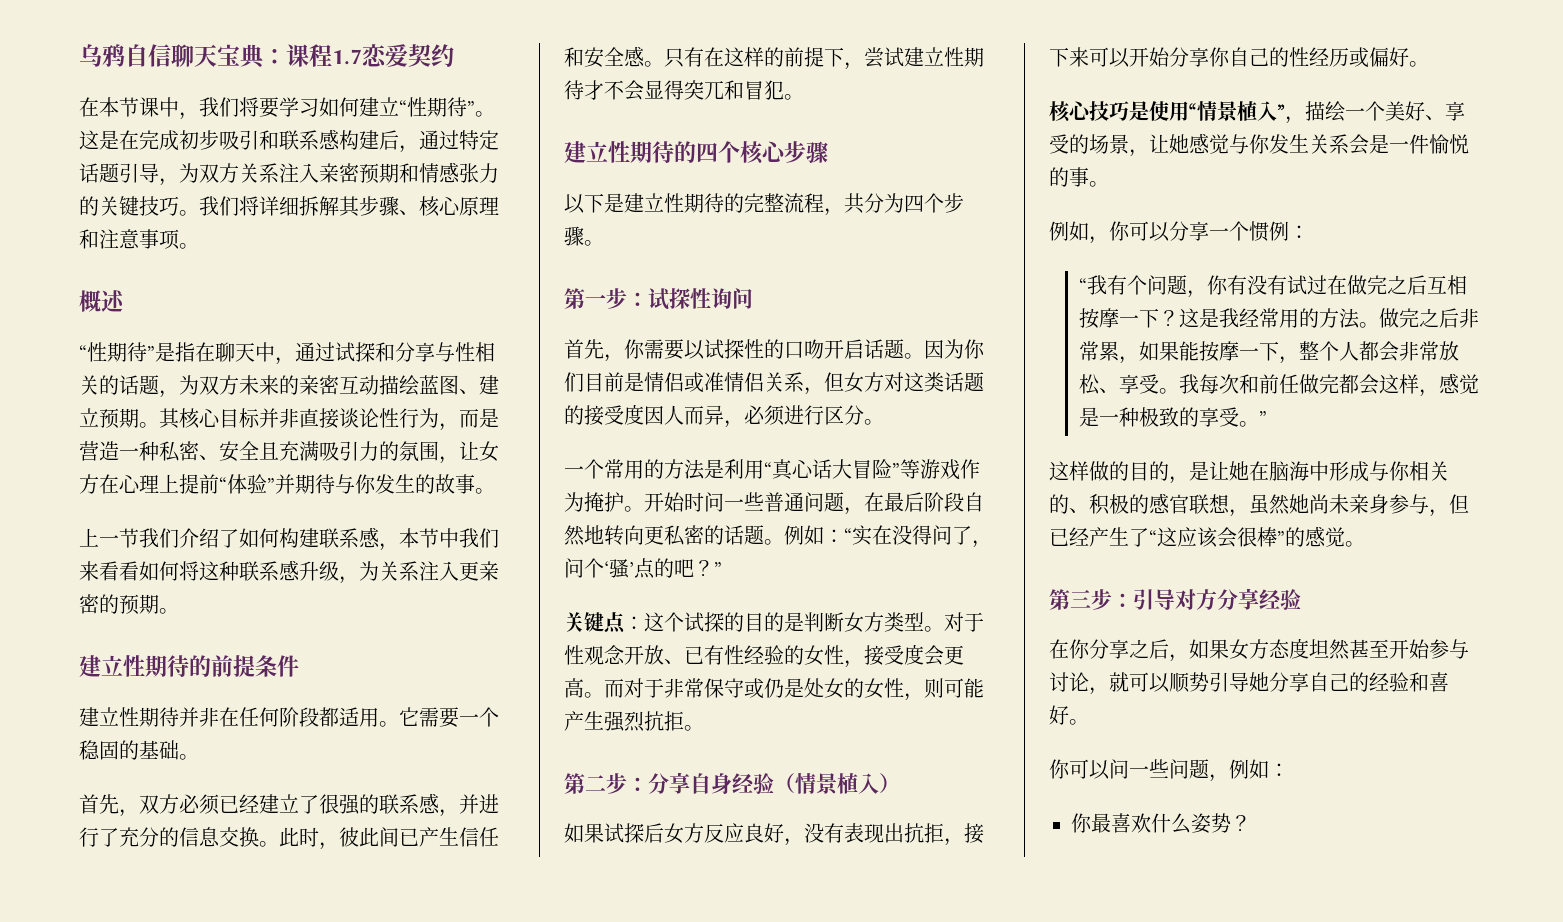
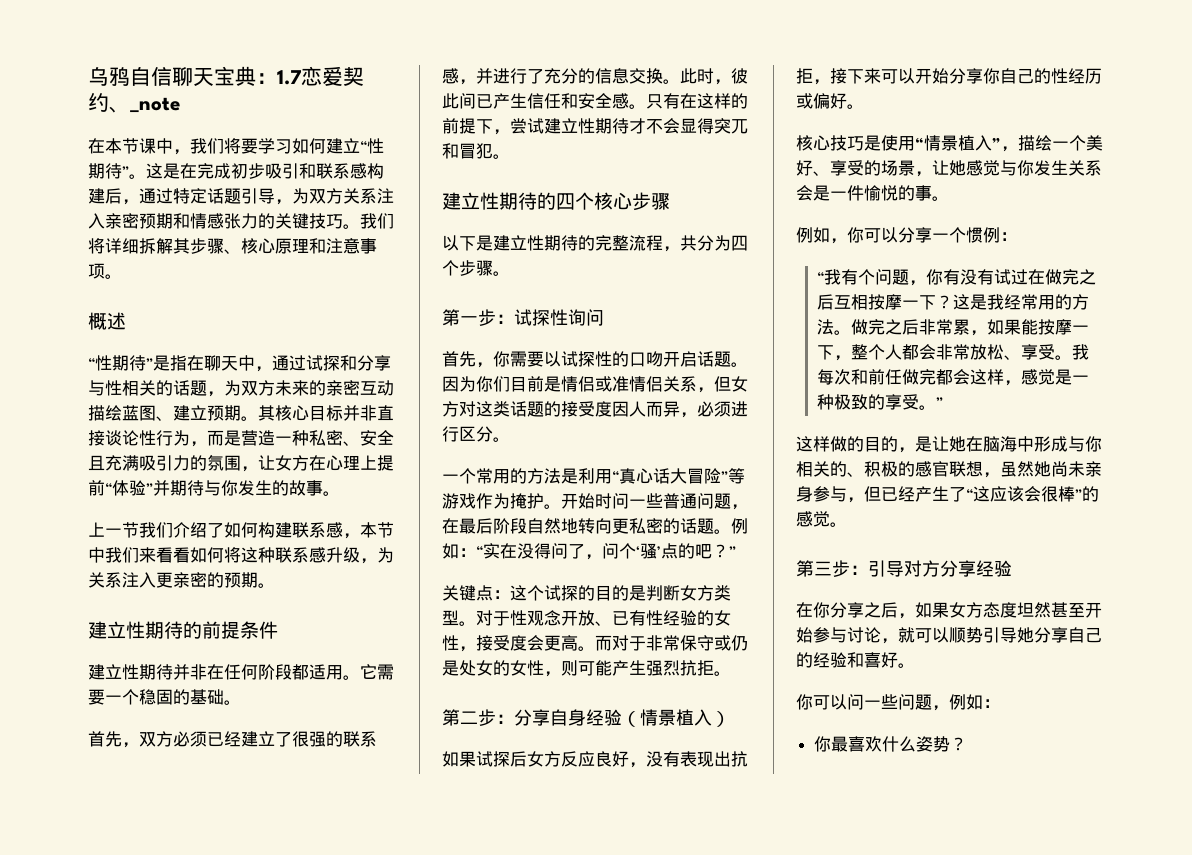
[286,44,332,67] 课程 -> (277, 78) none
(454, 55) none -> [109,97,180,113] 、_note

